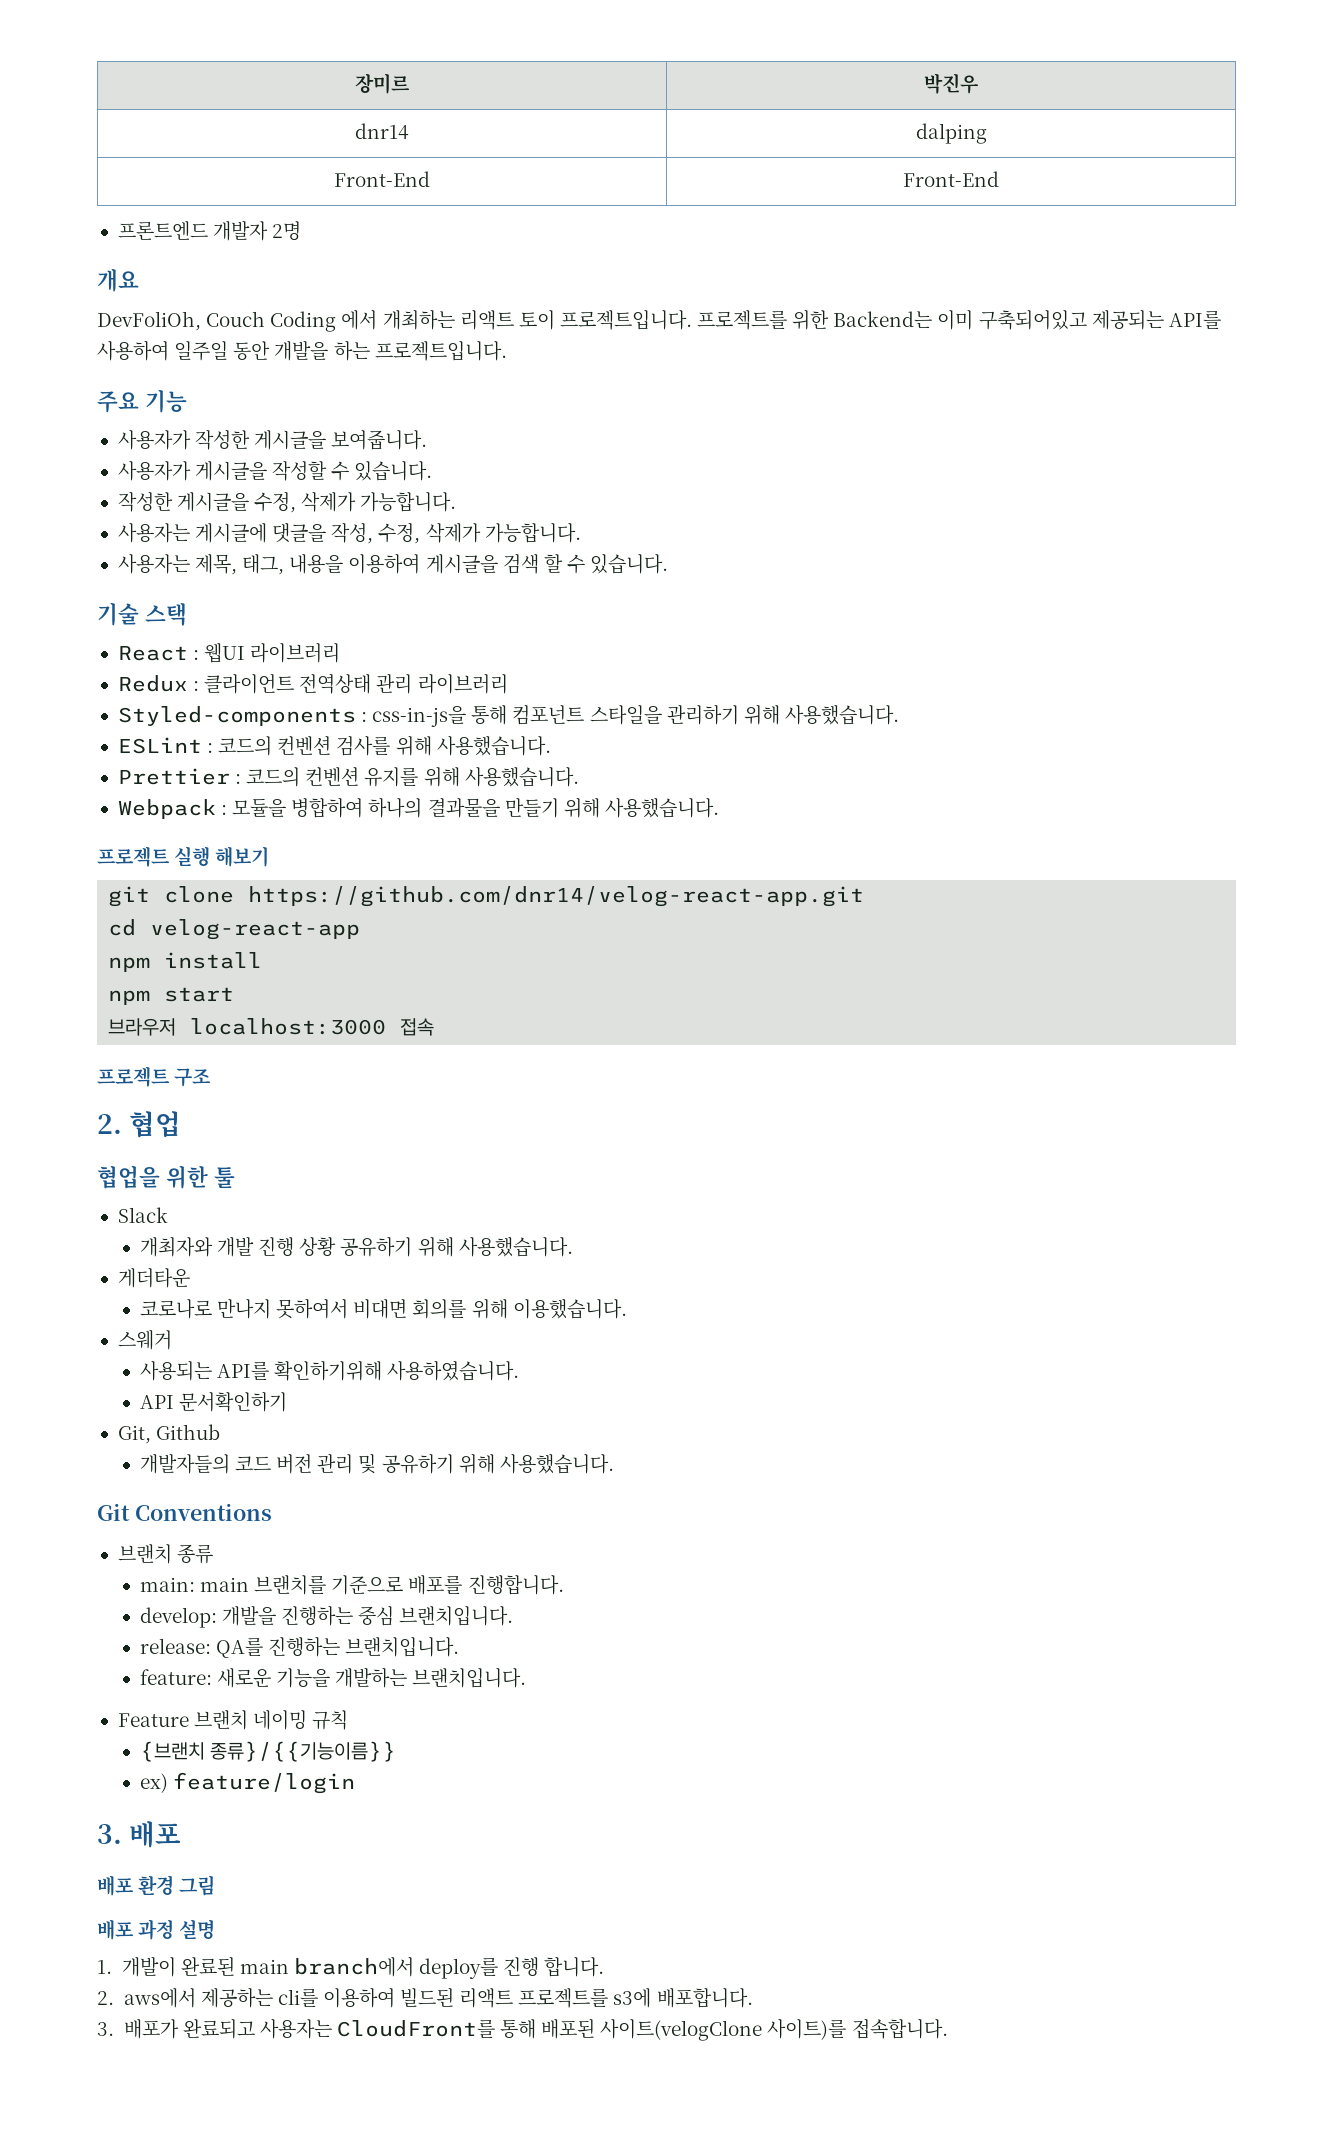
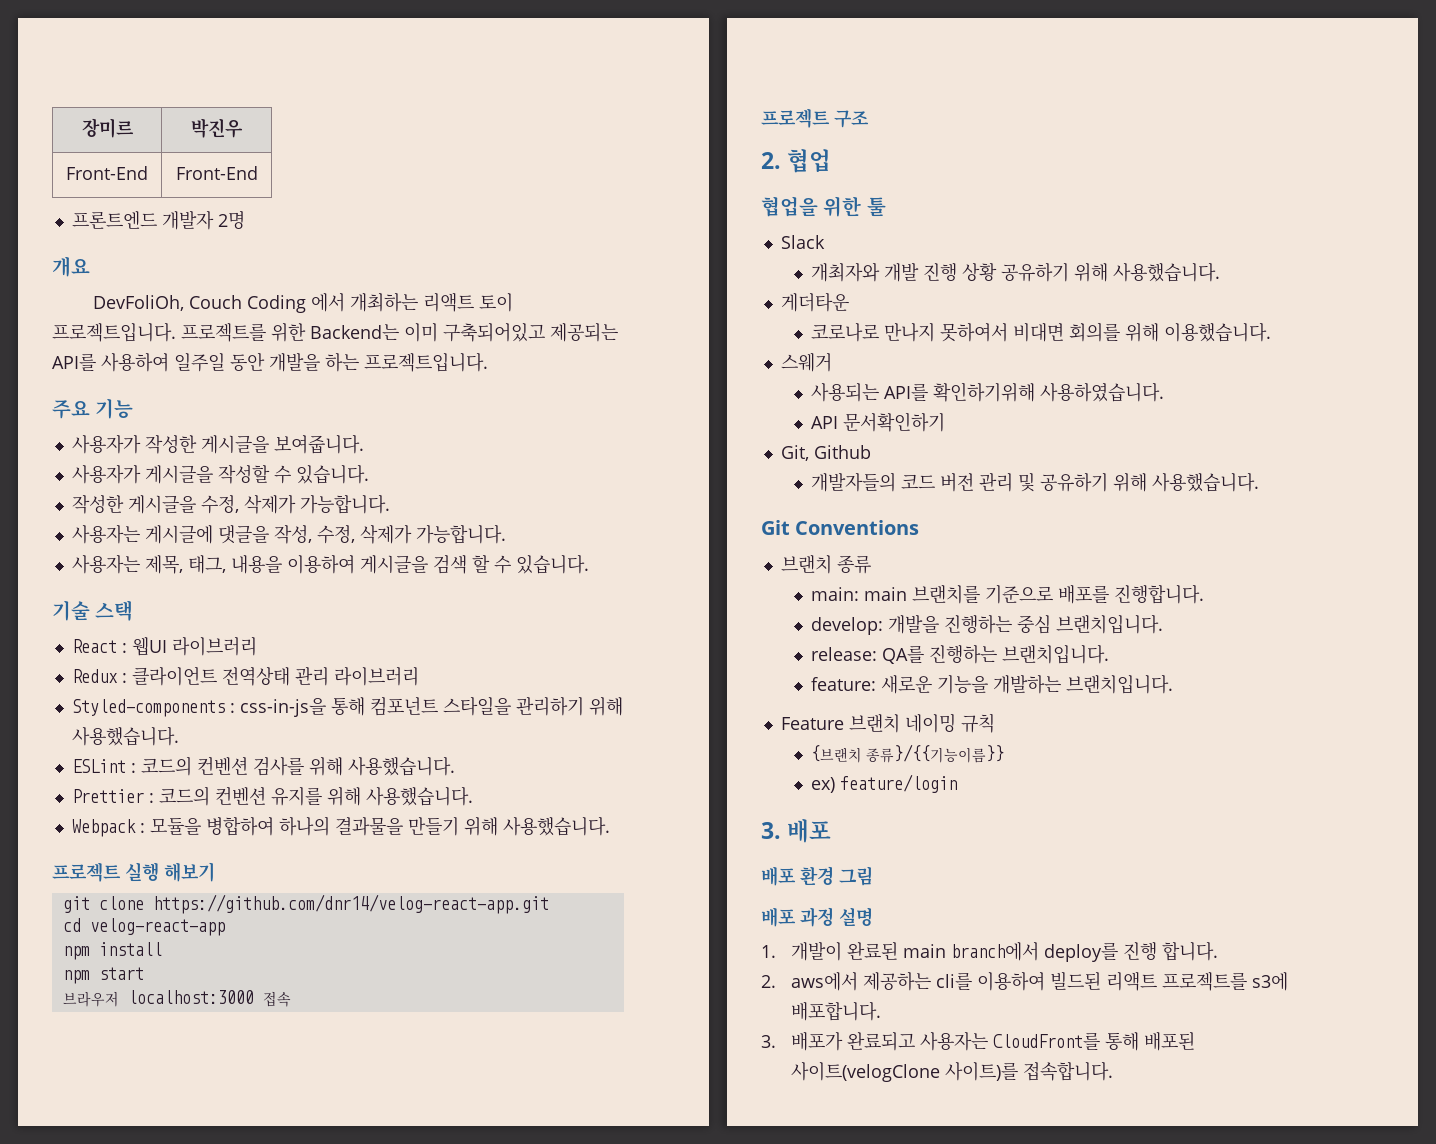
[355,123,409,140] [915,123,987,144] // dnr14 | dalping -> (243, 128) none

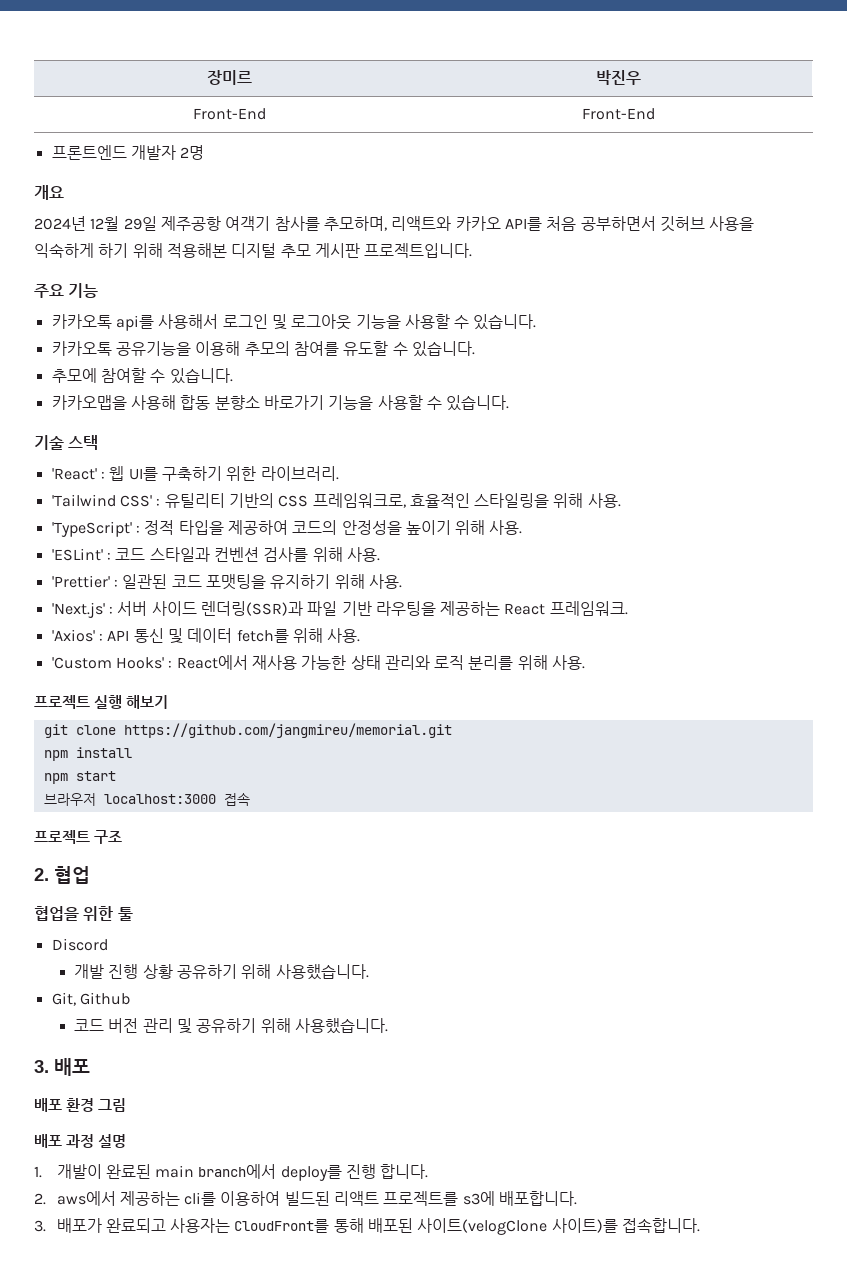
[93,292,514,313] [52,322,618,342] [52,352,488,372] [52,398,134,419] [71,434,364,454] [71,464,369,484] [71,494,390,514] [71,524,506,544] [71,554,589,574] [52,600,134,621] [71,637,257,656] [71,666,419,686] [71,696,623,717] [71,726,179,746] [71,756,455,776] [71,786,473,806] [71,816,610,837] DevFoliOh, Couch Coding 에서 개최하는 리액트 토이 프로젝트입니다. 프로젝트를 위한 Backend는 이미 구축되어있고 제공되는 API를 사용하여 일주일 동안 개발을 하는 프로젝트입니다. // 주요 기능 // 사용자가 작성한 게시글을 보여줍니다. // 사용자가 게시글을 작성할 수 있습니다. // 작성한 게시글을 수정, 삭제가 가능합니다. // 사용자는 게시글에 댓글을 작성, 수정, 삭제가 가능합니다. // 사용자는 제목, 태그, 내용을 이용하여 게시글을 검색 할 수 있습니다. // 기술 스택 // React : 웹UI 라이브러리 // Redux : 클라이언트 전역상태 관리 라이브러리 // Styled-components : css-in-js을 통해 컴포넌트 스타일을 관리하기 위해 사용했습니다. // ESLint : 코드의 컨벤션 검사를 위해 사용했습니다. // Prettier : 코드의 컨벤션 유지를 위해 사용했습니다. // Webpack : 모듈을 병합하여 하나의 결과물을 만들기 위해 사용했습니다. -> [34,216,755,232] [34,243,473,258] [34,283,99,298] [51,314,537,331] [51,341,475,357] [51,368,233,384] [51,395,510,411] [34,435,99,450] [51,466,339,481] [51,493,621,508] [51,520,523,537] [51,547,380,562] [51,574,402,590] [51,601,628,618] [51,628,361,644] [51,655,586,670] 2024년 12월 29일 제주공항 여객기 참사를 추모하며, 리액트와 카카오 API를 처음 공부하면서 깃허브 사용을 익숙하게 하기 위해 적용해본 디지털 추모 게시판 프로젝트입니다. // 주요 기능 // 카카오톡 api를 사용해서 로그인 및 로그아웃 기능을 사용할 수 있습니다. // 카카오톡 공유기능을 이용해 추모의 참여를 유도할 수 있습니다. // 추모에 참여할 수 있습니다. // 카카오맵을 사용해 합동 분향소 바로가기 기능을 사용할 수 있습니다. // 기술 스택 // 'React' : 웹 UI를 구축하기 위한 라이브러리. // 'Tailwind CSS' : 유틸리티 기반의 CSS 프레임워크로, 효율적인 스타일링을 위해 사용. // 'TypeScript' : 정적 타입을 제공하여 코드의 안정성을 높이기 위해 사용. // 'ESLint' : 코드 스타일과 컨벤션 검사를 위해 사용. // 'Prettier' : 일관된 코드 포맷팅을 유지하기 위해 사용. // 'Next.js' : 서버 사이드 렌더링(SSR)과 파일 기반 라우팅을 제공하는 React 프레임워크. // 'Axios' : API 통신 및 데이터 fetch를 위해 사용. // 'Custom Hooks' : React에서 재사용 가능한 상태 관리와 로직 분리를 위해 사용.
[152,894,549,914] [62,918,225,936] https://github.com/dnr14/velog-react-app.git // cd velog-react-app -> [123,723,452,738] https://github.com/jangmireu/memorial.git
[780,235,825,249] [811,262,881,282] Slack // 개최자와 -> [51,938,108,951] Discord //
[780,292,849,312] [811,322,1272,342] [780,352,832,372] [811,382,1165,402] [811,412,946,432] // 게더타운 // 코로나로 만나지 못하여서 비대면 회의를 위해 이용했습니다. // 스웨거 // 사용되는 API를 확인하기위해 사용하였습니다. // API 문서확인하기 -> (369, 972) none
[811,472,897,492] 개발자들의 -> (130, 998) none
[761,520,920,535] [780,555,871,574] [811,584,1205,604] [811,614,1164,635] [811,644,1110,664] [811,674,1174,694] [780,713,995,733] [811,744,1005,763] [811,774,958,793] // Git Conventions // 브랜치 종류 // main: main 브랜치를 기준으로 배포를 진행합니다. // develop: 개발을 진행하는 중심 브랜치입니다. // release: QA를 진행하는 브랜치입니다. // feature: 새로운 기능을 개발하는 브랜치입니다. // Feature 브랜치 네이밍 규칙 // {브랜치 종류}/{{기능이름}} // ex) feature/login -> (389, 1026) none

